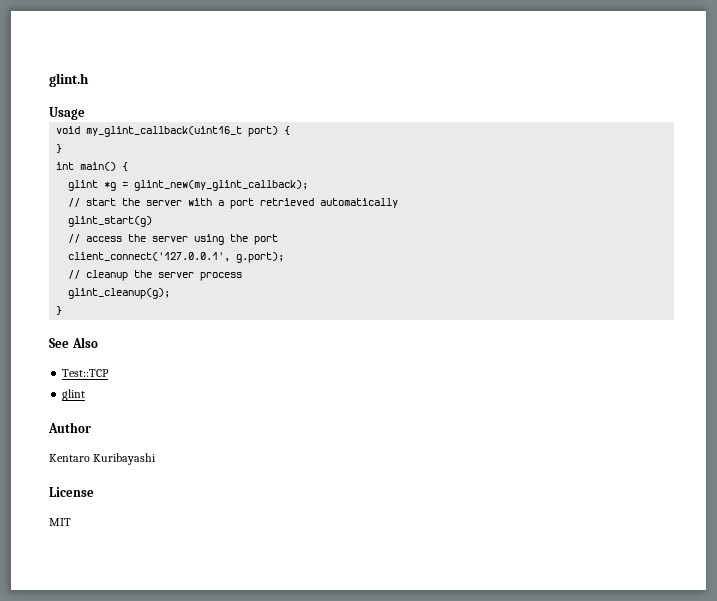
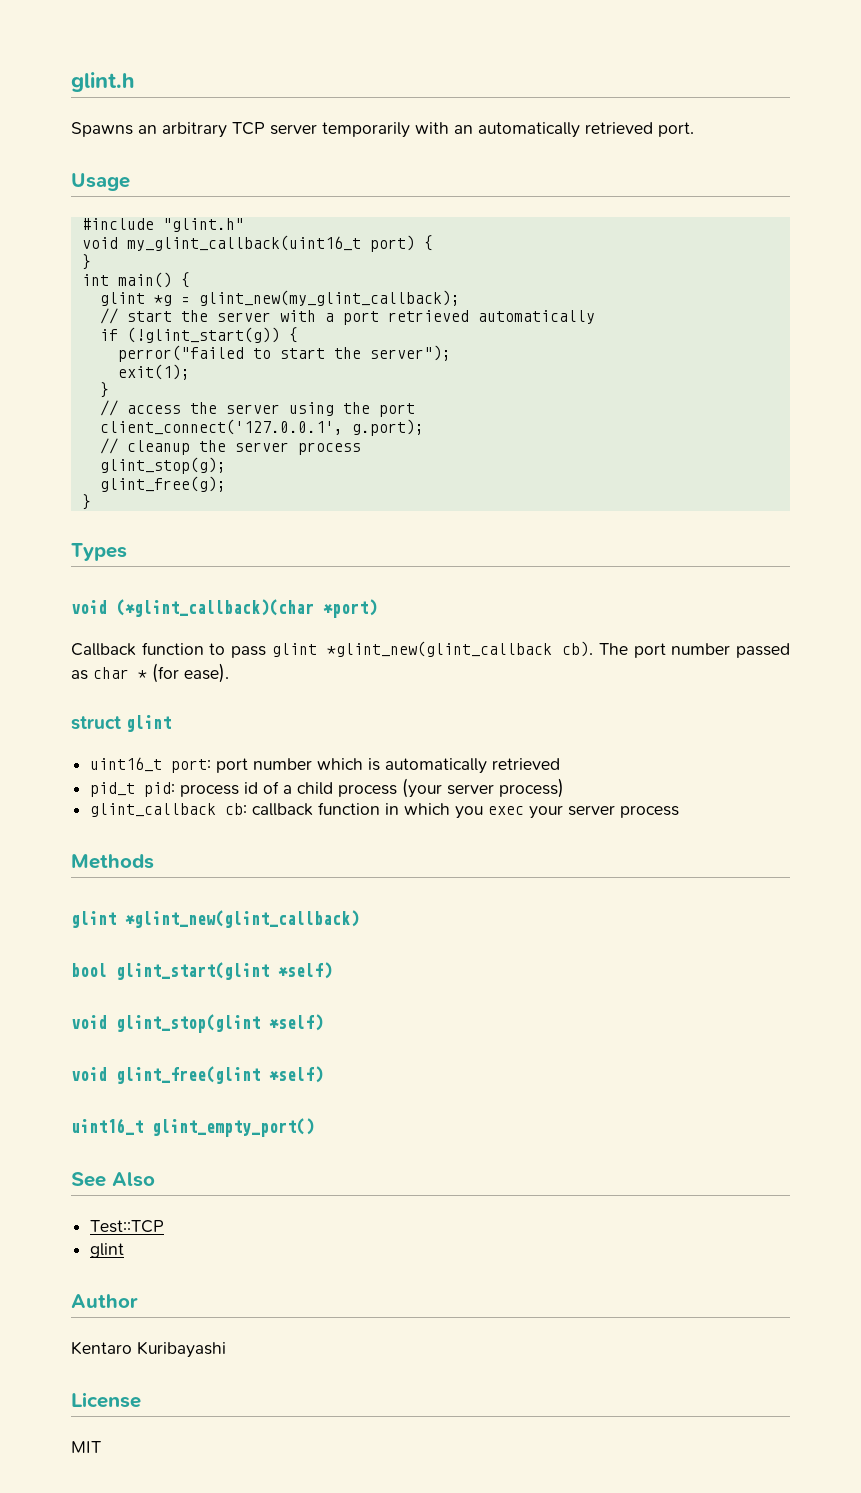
(89, 80) none -> [71,122,694,138] // Spawns an arbitrary TCP server temporarily with an automatically retrieved port.
(85, 113) none -> [81,218,244,232] // #include "glint.h"
[68,216,153,227] glint_start(g) -> [99,327,298,343] [117,345,451,362] [117,364,190,380] [99,382,109,398] if (!glint_start(g)) { // perror("failed to start the server"); // exit(1); // }
[68,288,171,299] [56,306,63,315] glint_cleanup(g); // } -> [99,457,226,474] [99,476,226,492] [81,494,91,510] [71,543,127,561] [71,599,377,618] [71,641,791,658] [71,663,229,683] [71,715,172,732] [90,757,561,774] [90,778,565,798] [90,802,680,819] [71,854,154,869] [71,910,359,928] [71,962,332,980] [71,1014,323,1033] [71,1066,323,1084] [71,1118,314,1137] glint_stop(g); // glint_free(g); // } // Types // void (*glint_callback)(char *port) // Callback function to pass glint *glint_new(glint_callback cb). The port number passed as char * (for ease). // struct glint // uint16_t port: port number which is automatically retrieved // pid_t pid: process id of a child process (your server process) // glint_callback cb: callback function in which you exec your server process // Methods // glint *glint_new(glint_callback) // bool glint_start(glint *self) // void glint_stop(glint *self) // void glint_free(glint *self) // uint16_t glint_empty_port()

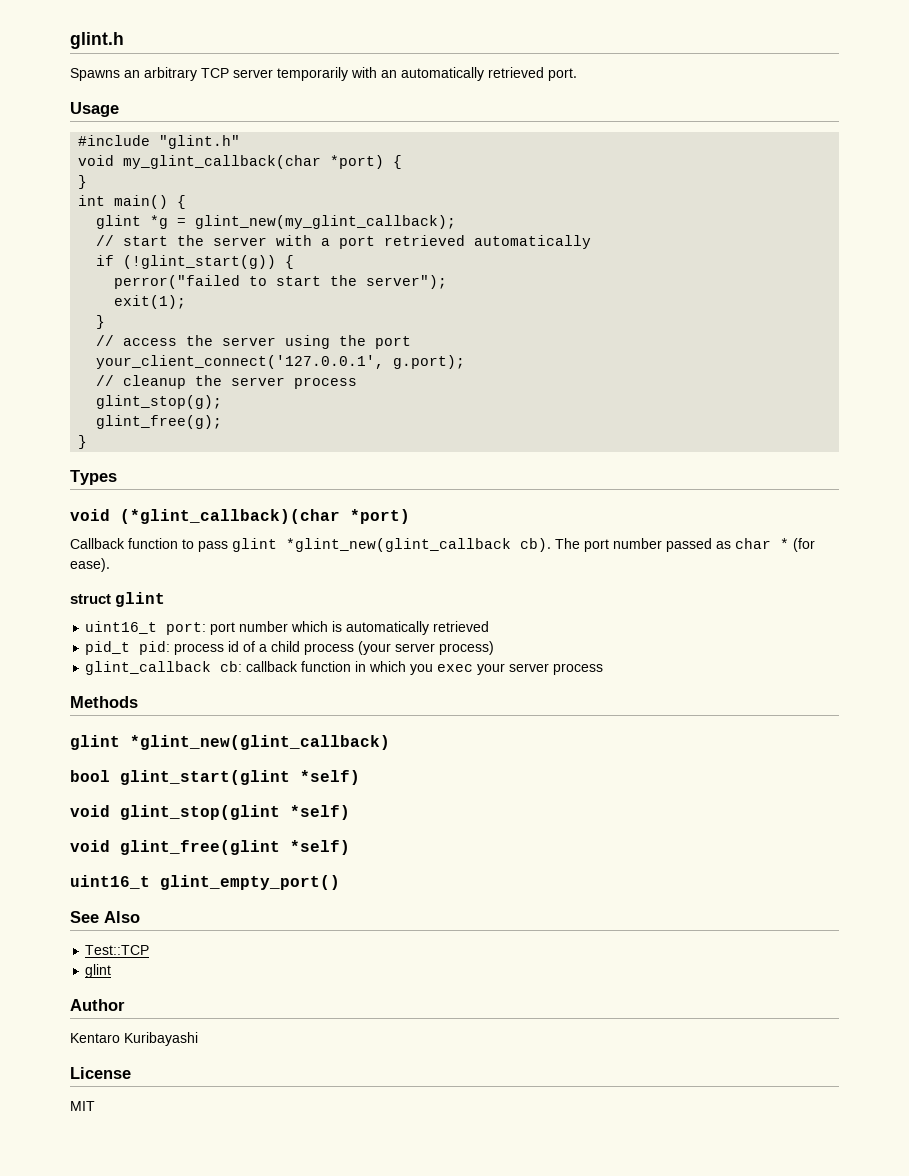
[126,235,415,252] my_glint_callback(uint16_t port) -> [123,155,385,169] my_glint_callback(char *port)
[99,419,343,435] client_connect('127.0.0.1', -> [96,355,385,369] your_client_connect('127.0.0.1',

